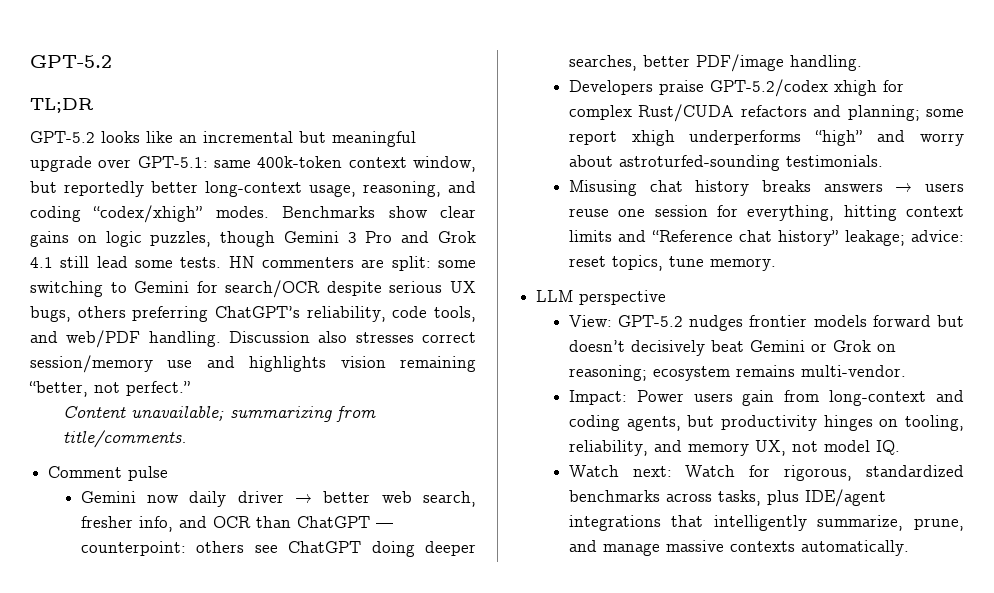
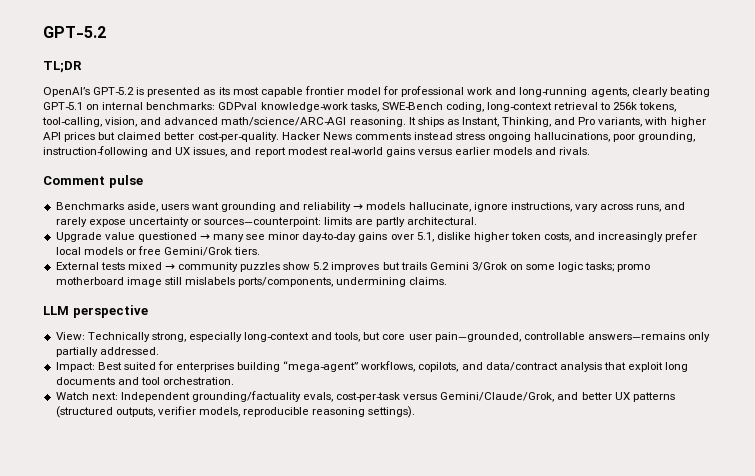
[30,131,416,147] [30,156,476,172] [30,181,476,197] [30,205,476,223] [30,231,476,247] [30,256,476,271] [30,280,476,298] [30,306,477,322] [30,330,476,348] [30,355,476,373] [29,381,190,397] [62,406,376,422] [62,430,187,448] [48,466,169,481] [80,491,476,507] [80,516,393,532] [80,541,476,557] [568,54,862,72] [568,79,904,97] [568,104,964,122] [568,130,964,146] [568,155,883,171] [568,180,965,196] [568,205,964,221] [568,230,964,246] [568,255,776,271] [536,290,667,305] [568,315,965,331] [568,340,896,356] [568,365,906,381] [568,390,964,406] [568,415,965,431] [568,440,900,456] [568,465,964,481] [568,489,886,507] [568,515,964,531] [568,540,909,556] GPT‑5.2 looks like an incremental but meaningful upgrade over GPT‑5.1: same 400k-token context window, but reportedly better long-context usage, reasoning, and coding “codex/xhigh” modes. Benchmarks show clear gains on logic puzzles, though Gemini 3 Pro and Grok 4.1 still lead some tests. HN commenters are split: some switching to Gemini for search/OCR despite serious UX bugs, others preferring ChatGPT’s reliability, code tools, and web/PDF handling. Discussion also stresses correct session/memory use and highlights vision remaining “better, not perfect.” // Content unavailable; summarizing from title/comments. // Comment pulse // Gemini now daily driver → better web search, fresher info, and OCR than ChatGPT — counterpoint: others see ChatGPT doing deeper searches, better PDF/image handling. // Developers praise GPT‑5.2/codex xhigh for complex Rust/CUDA refactors and planning; some report xhigh underperforms “high” and worry about astroturfed-sounding testimonials. // Misusing chat history breaks answers → users reuse one session for everything, hitting context limits and “Reference chat history” leakage; advice: reset topics, tune memory. // LLM perspective // View: GPT‑5.2 nudges frontier models forward but doesn’t decisively beat Gemini or Grok on reasoning; ecosystem remains multi‑vendor. // Impact: Power users gain from long‑context and coding agents, but productivity hinges on tooling, reliability, and memory UX, not model IQ. // Watch next: Watch for rigorous, standardized benchmarks across tasks, plus IDE/agent integrations that intelligently summarize, prune, and manage massive contexts automatically. -> [43,86,710,97] [43,102,677,112] [42,117,706,127] [43,132,696,142] [43,146,591,157] [43,175,143,188] [55,202,686,212] [55,217,478,227] [55,231,698,242] [55,246,261,256] [55,262,651,272] [55,277,448,287] [43,305,148,318] [55,332,711,342] [55,347,159,357] [55,361,689,372] [55,377,234,385] [55,391,675,402] [55,406,416,418] OpenAI’s GPT‑5.2 is presented as its most capable frontier model for professional work and long‑running agents, clearly beating GPT‑5.1 on internal benchmarks: GDPval knowledge‑work tasks, SWE‑Bench coding, long‑context retrieval to 256k tokens, tool‑calling, vision, and advanced math/science/ARC‑AGI reasoning. It ships as Instant, Thinking, and Pro variants, with higher API prices but claimed better cost‑per‑quality. Hacker News comments instead stress ongoing hallucinations, poor grounding, instruction‑following and UX issues, and report modest real‑world gains versus earlier models and rivals. // Comment pulse // Benchmarks aside, users want grounding and reliability → models hallucinate, ignore instructions, vary across runs, and rarely expose uncertainty or sources—counterpoint: limits are partly architectural. // Upgrade value questioned → many see minor day‑to‑day gains over 5.1, dislike higher token costs, and increasingly prefer local models or free Gemini/Grok tiers. // External tests mixed → community puzzles show 5.2 improves but trails Gemini 3/Grok on some logic tasks; promo motherboard image still mislabels ports/components, undermining claims. // LLM perspective // View: Technically strong, especially long‑context and tools, but core user pain—grounded, controllable answers—remains only partially addressed. // Impact: Best suited for enterprises building “mega‑agent” workflows, copilots, and data/contract analysis that exploit long documents and tool orchestration. // Watch next: Independent grounding/factuality evals, cost‑per‑task versus Gemini/Claude/Grok, and better UX patterns (structured outputs, verifier models, reproducible reasoning settings).

